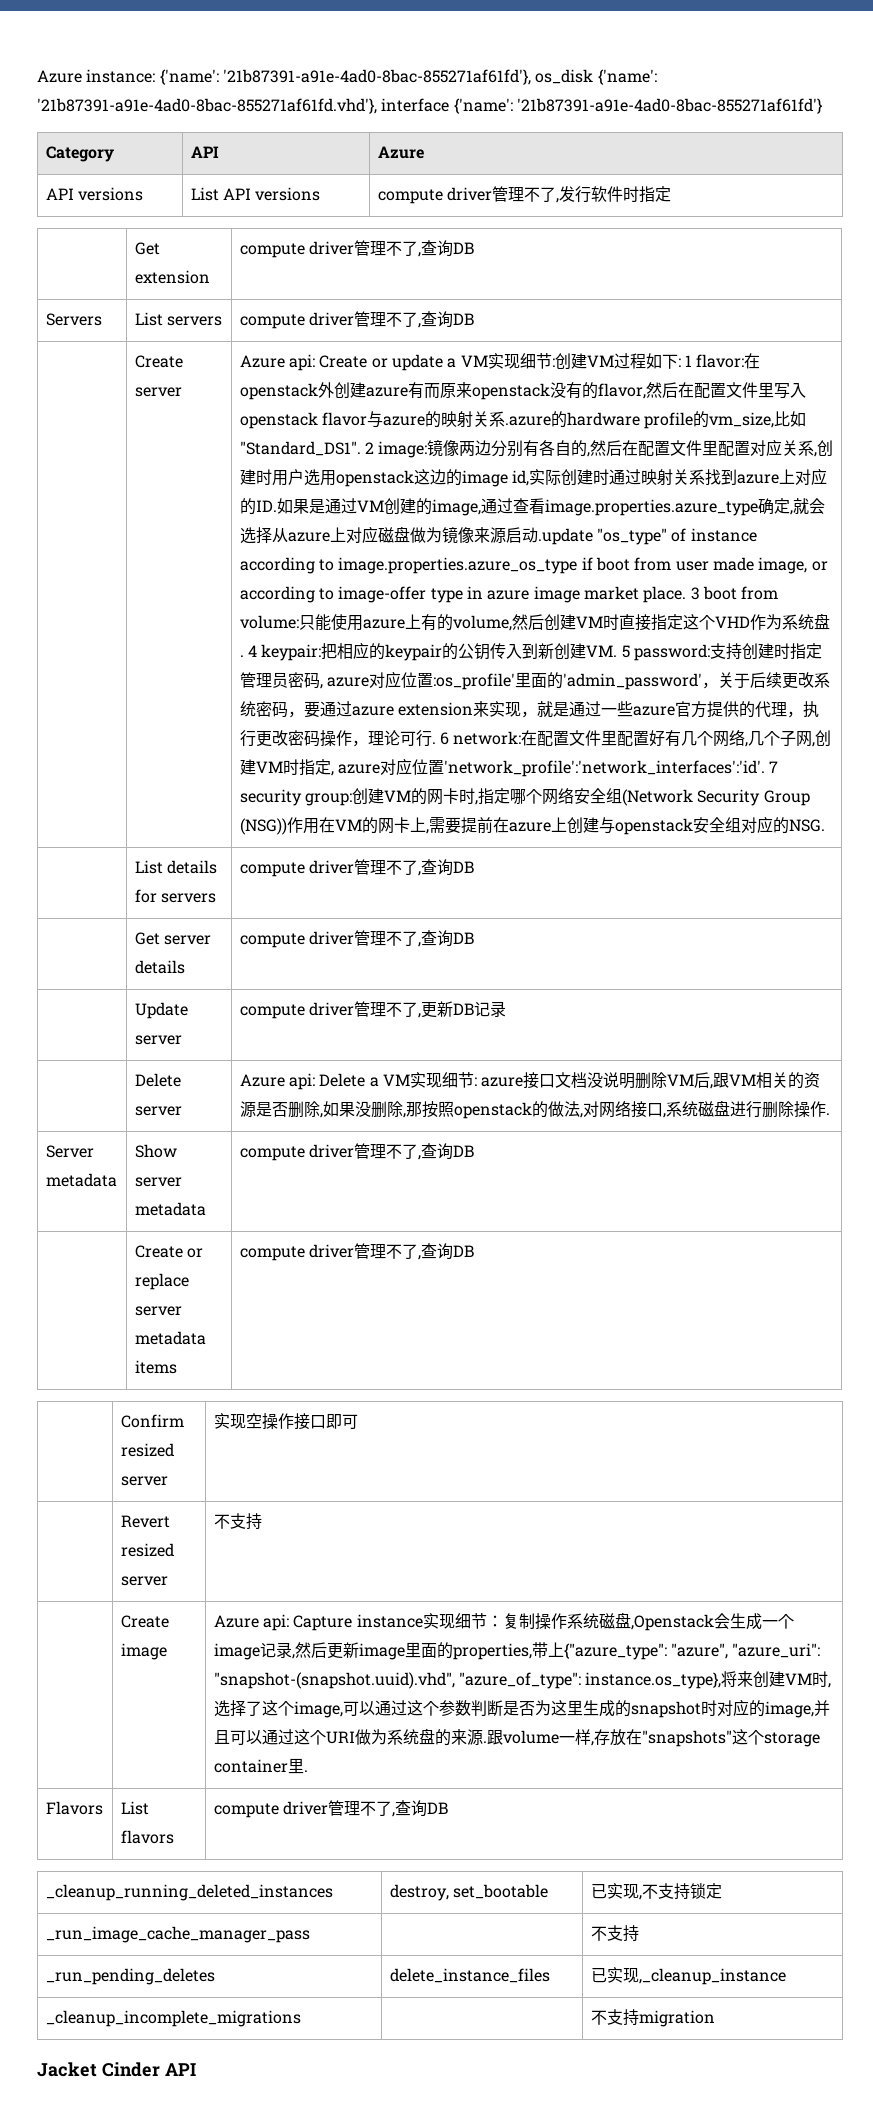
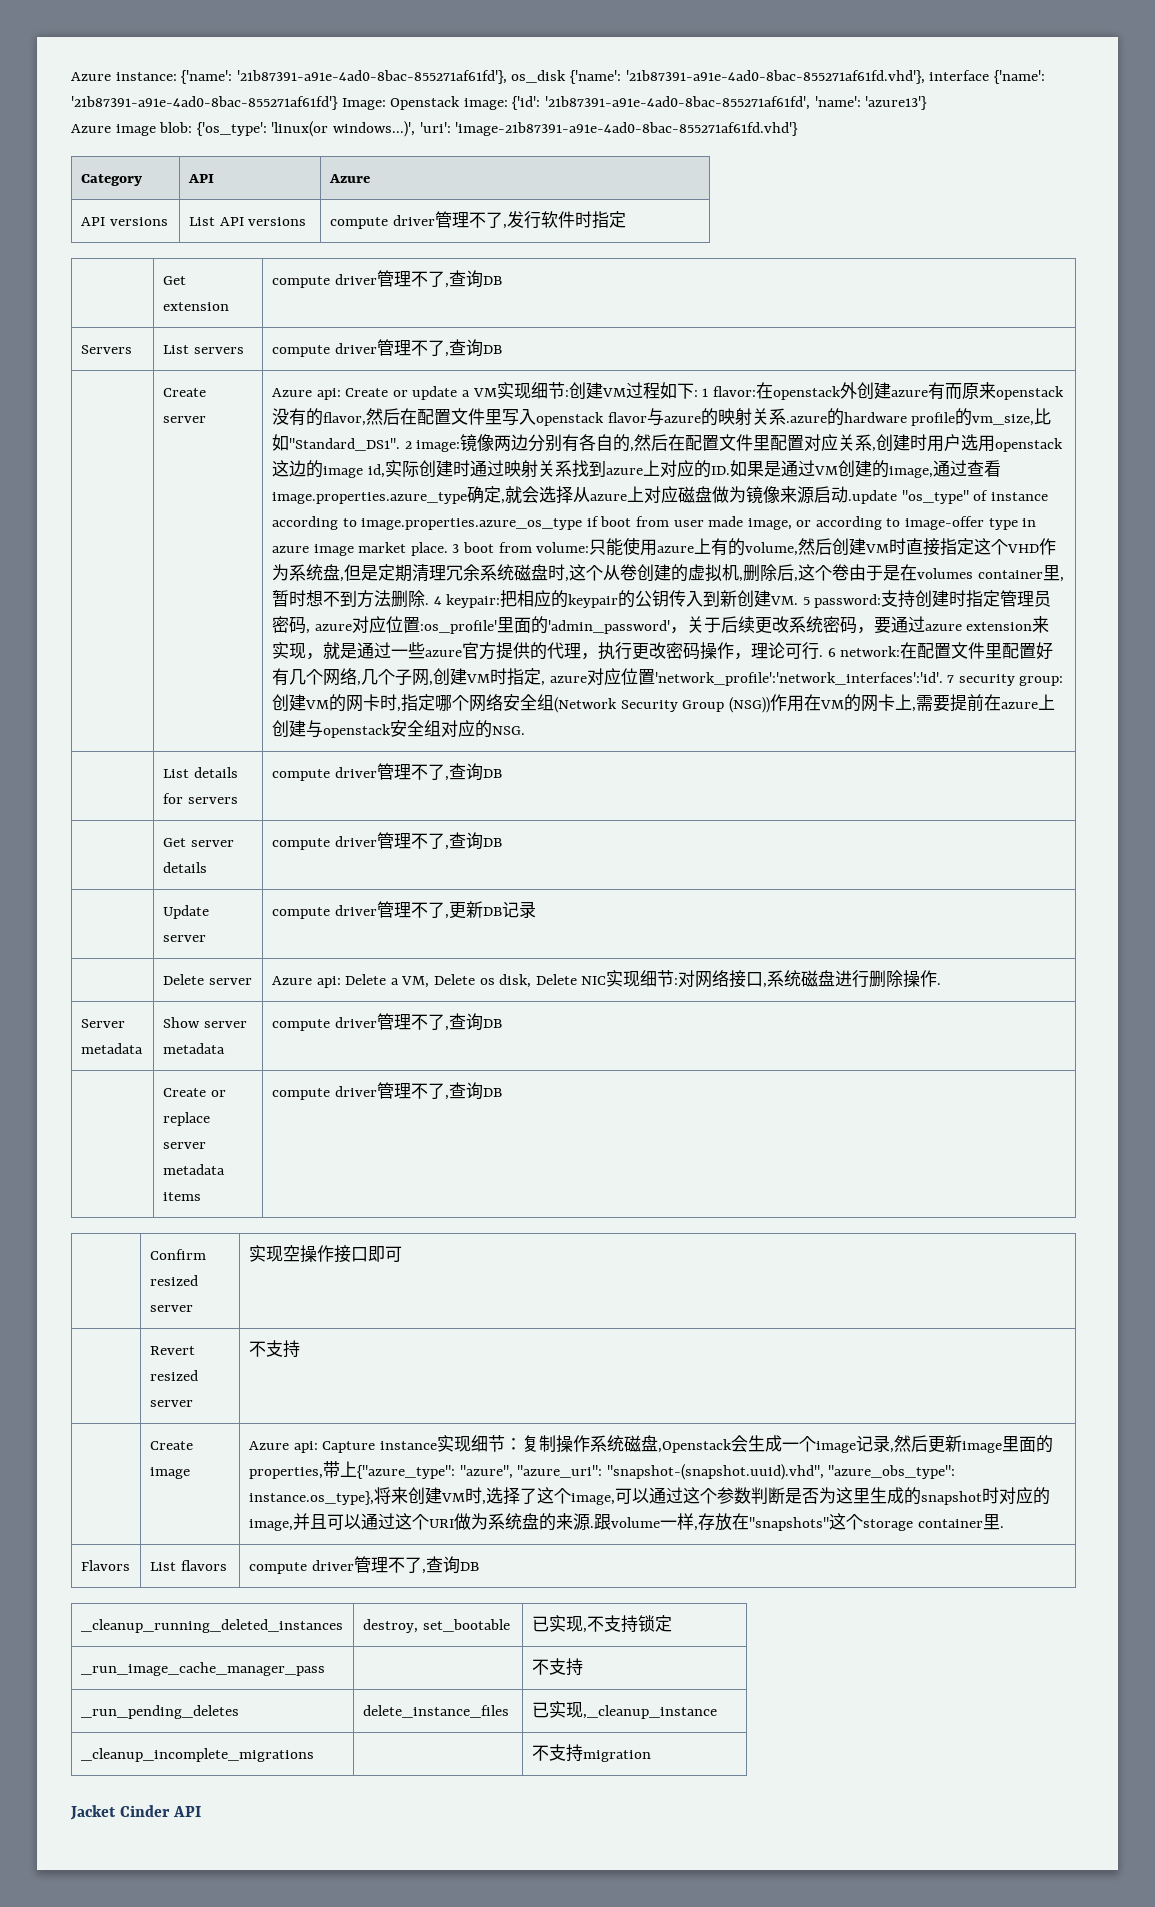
(822, 106) none -> [341,96,928,110] [71,121,799,137] Image: Openstack image: {'id': '21b87391-a91e-4ad0-8bac-855271af61fd', 'name': 'azure13'} // Azure image blob: {'os_type': 'linux(or windows...)', 'uri': 'image-21b87391-a91e-4ad0-8bac-855271af61fd.vhd'}
(830, 621) none -> [339,564,1064,582] [271,590,425,608] ,但是定期清理冗余系统磁盘时,这个从卷创建的虚拟机,删除后,这个卷由于是在volumes container里,暂时想不到方法删除
[382,1072,821,1089] [239,1101,583,1119] VM实现细节: azure接口文档没说明删除VM后,跟VM相关的资源是否删除,如果没删除,那按照openstack的做法, -> [401,970,679,988] VM, Delete os disk, Delete NIC实现细节:
[458,1672,581,1689] "azure_of_type": -> [828,1465,956,1479] "azure_obs_type":

